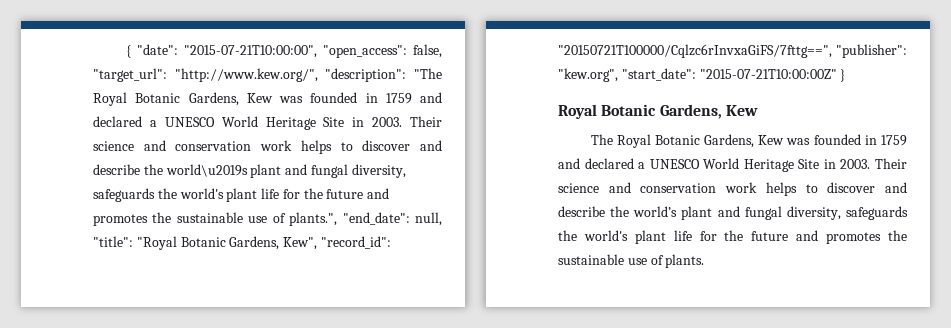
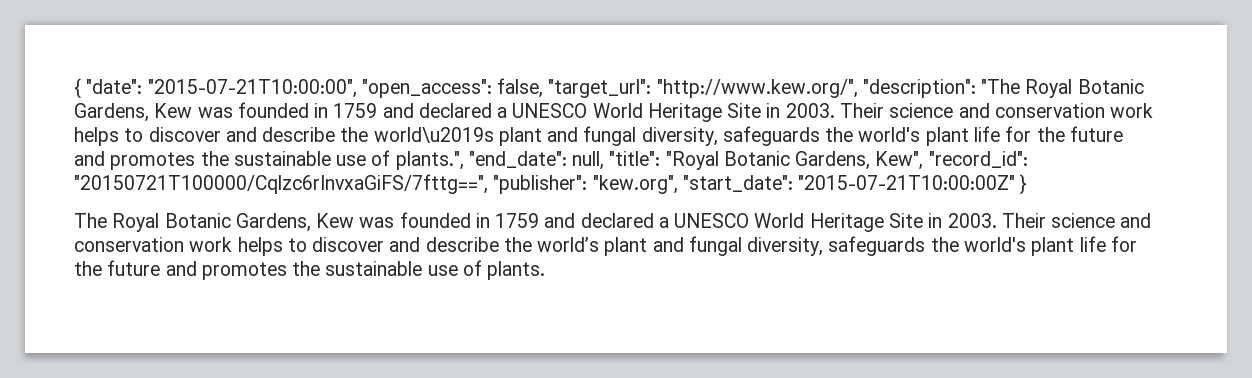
[558,104,758,119] // Royal Botanic Gardens, Kew -> (1028, 184) none

